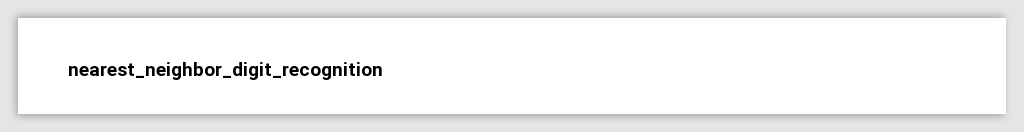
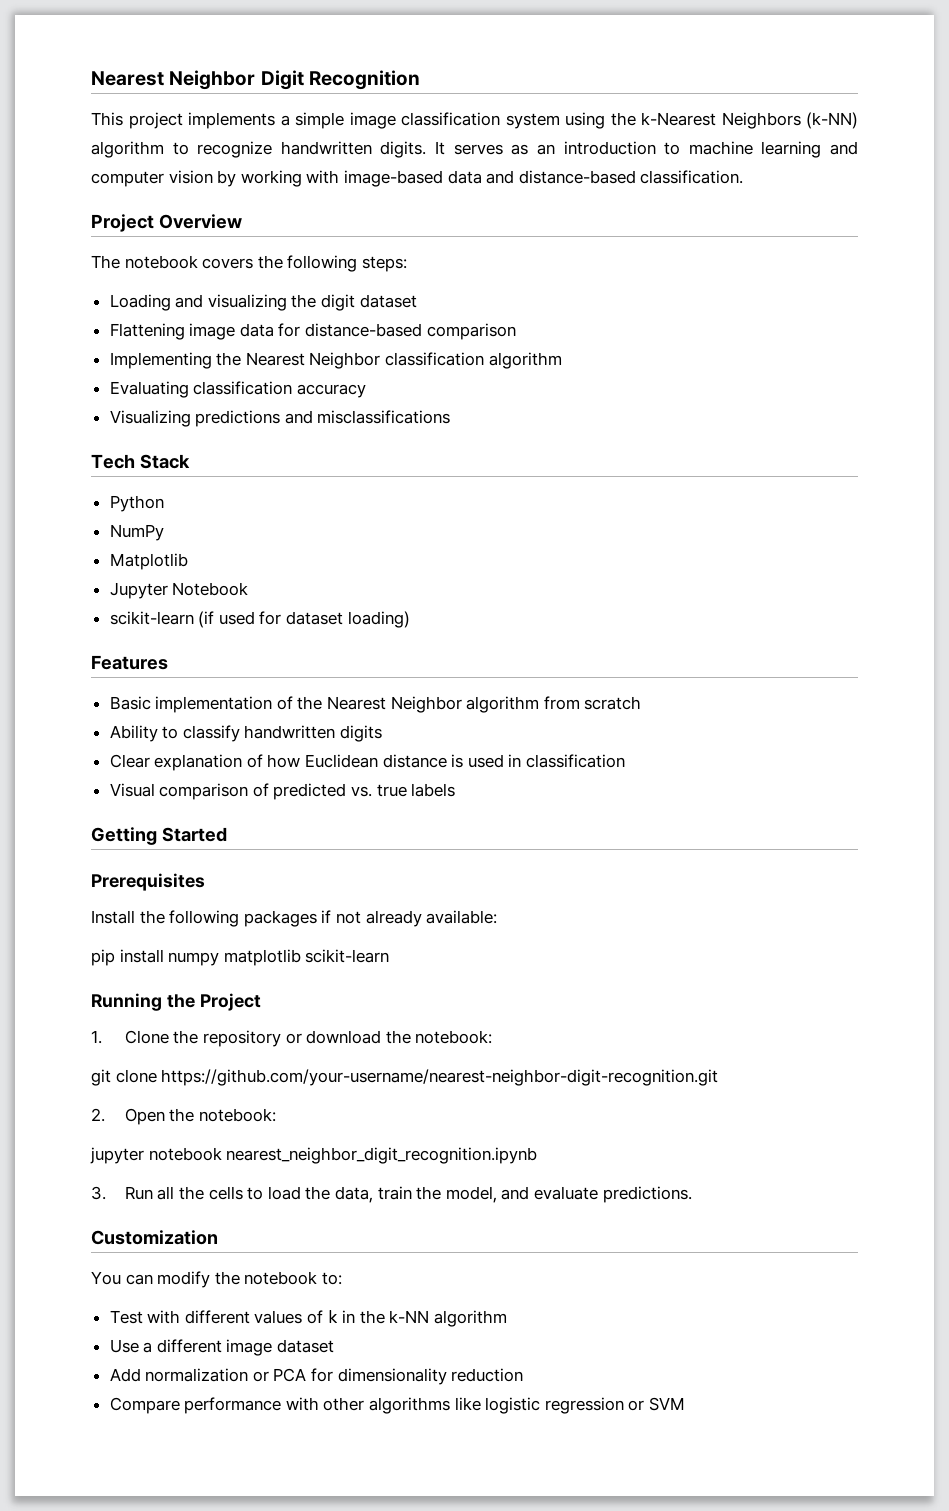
[68,62,383,80] nearest_neighbor_digit_recognition -> [91,70,420,90] [91,112,858,129] [91,141,858,158] [91,170,744,187] [91,214,242,232] [91,255,407,272] [109,294,417,311] [109,323,516,340] [109,352,562,369] [109,381,366,398] [109,410,451,427] [91,454,190,469] [109,495,164,512] [109,524,164,541] [109,553,188,570] [109,582,249,599] [109,611,410,628] [91,655,168,670] [109,696,642,713] [109,725,383,742] [109,754,626,771] [109,783,456,800] [91,827,227,845] [91,873,205,891] [91,910,498,927] [91,949,390,966] [91,993,261,1011] [91,1030,493,1047] [91,1069,719,1086] [91,1108,277,1125] [90,1147,538,1164] [91,1186,692,1203] [91,1230,218,1245] [91,1271,342,1288] [109,1310,508,1327] [109,1339,335,1356] [109,1368,524,1385] [109,1397,686,1414] Nearest Neighbor Digit Recognition // This project implements a simple image classification system using the k-Nearest Neighbors (k-NN) algorithm to recognize handwritten digits. It serves as an introduction to machine learning and computer vision by working with image-based data and distance-based classification. // Project Overview // The notebook covers the following steps: // Loading and visualizing the digit dataset // Flattening image data for distance-based comparison // Implementing the Nearest Neighbor classification algorithm // Evaluating classification accuracy // Visualizing predictions and misclassifications // Tech Stack // Python // NumPy // Matplotlib // Jupyter Notebook // scikit-learn (if used for dataset loading) // Features // Basic implementation of the Nearest Neighbor algorithm from scratch // Ability to classify handwritten digits // Clear explanation of how Euclidean distance is used in classification // Visual comparison of predicted vs. true labels // Getting Started // Prerequisites // Install the following packages if not already available: // pip install numpy matplotlib scikit-learn // Running the Project // 1. Clone the repository or download the notebook: // git clone https://github.com/your-username/nearest-neighbor-digit-recognition.git // 2. Open the notebook: // jupyter notebook nearest_neighbor_digit_recognition.ipynb // 3. Run all the cells to load the data, train the model, and evaluate predictions. // Customization // You can modify the notebook to: // Test with different values of k in the k-NN algorithm // Use a different image dataset // Add normalization or PCA for dimensionality reduction // Compare performance with other algorithms like logistic regression or SVM

